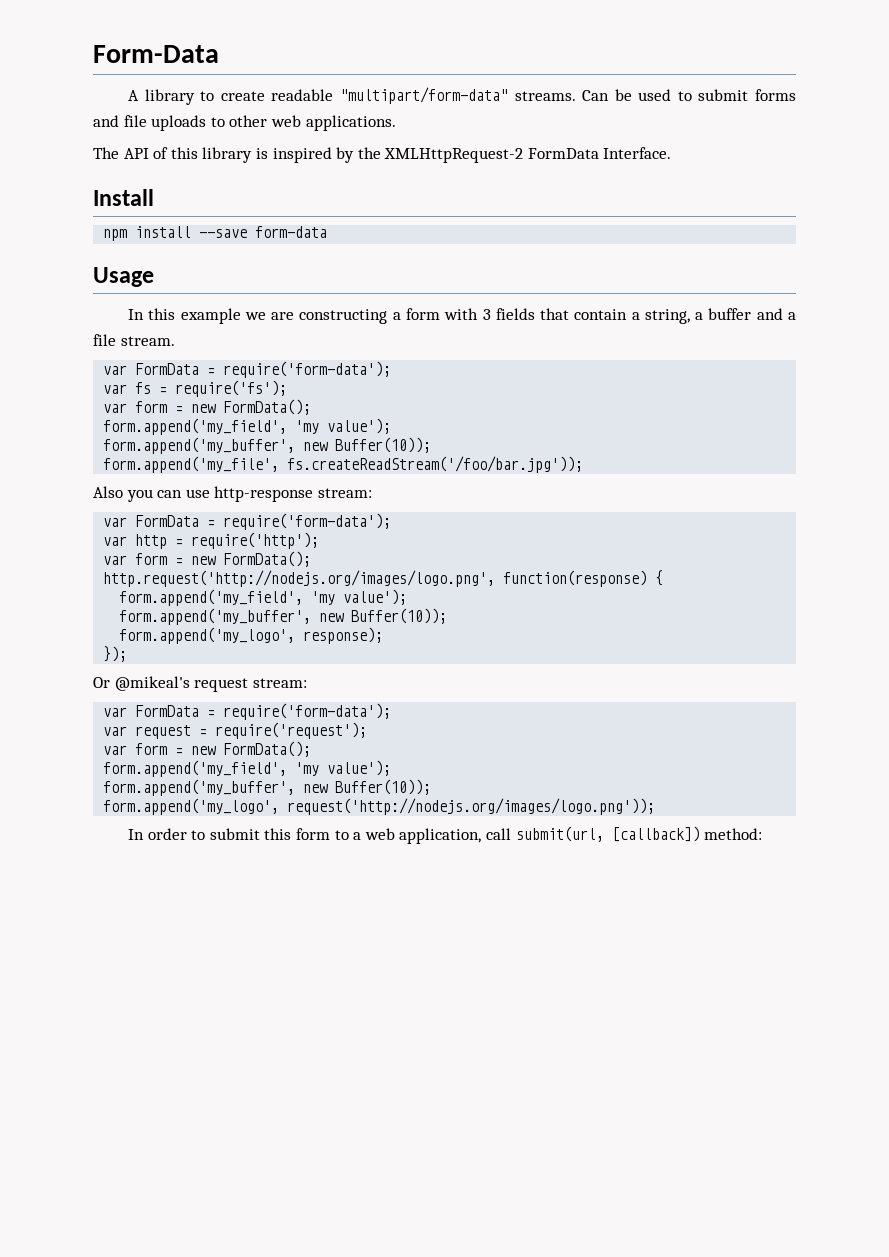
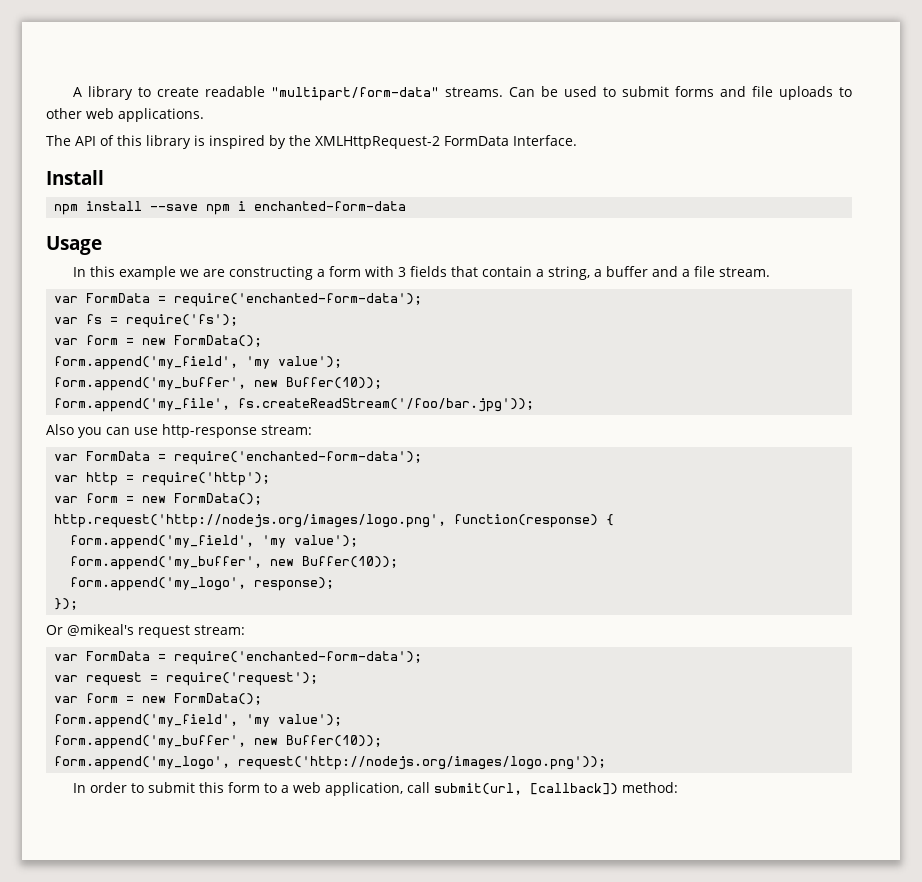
[93,45,219,63] Form-Data // -> (72, 92) none
[255,226,328,238] form-data -> [206,201,407,215] npm i enchanted-form-data
[223,361,392,378] require('form-data'); -> [174,293,423,307] require('enchanted-form-data');
[223,513,392,530] require('form-data'); -> [174,451,423,465] require('enchanted-form-data');
[223,703,392,720] require('form-data'); -> [174,651,423,665] require('enchanted-form-data');

